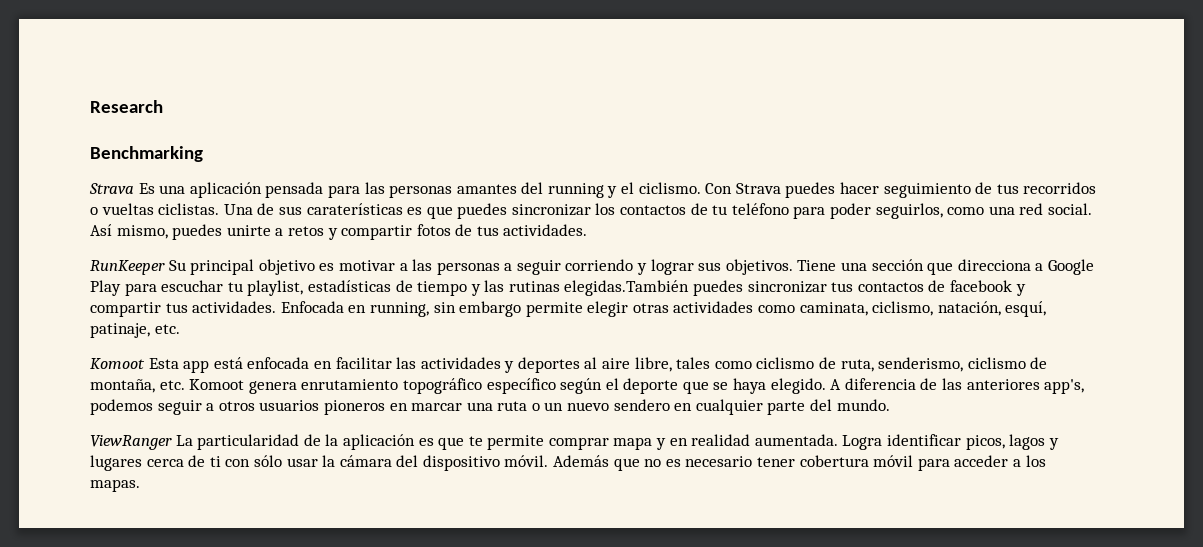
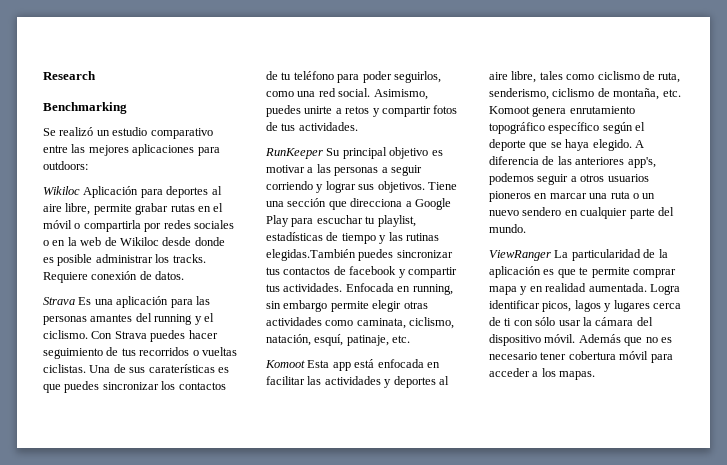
(203, 154) none -> [43,127,213,139] [43,144,220,156] [43,161,88,170] [43,186,222,198] [43,203,224,215] [43,220,234,232] [43,237,225,246] [43,254,206,266] [43,271,185,283] // Se realizó un estudio comparativo entre las mejores aplicaciones para outdoors: // Wikiloc Aplicación para deportes al aire libre, permite grabar rutas en el móvil o compartirla por redes sociales o en la web de Wikiloc desde donde es posible administrar los tracks. Requiere conexión de datos.
[265,182,324,198] pensada -> (169, 302) none
[90,224,168,239] Así mismo, -> [373,89,428,100] Asimismo,

